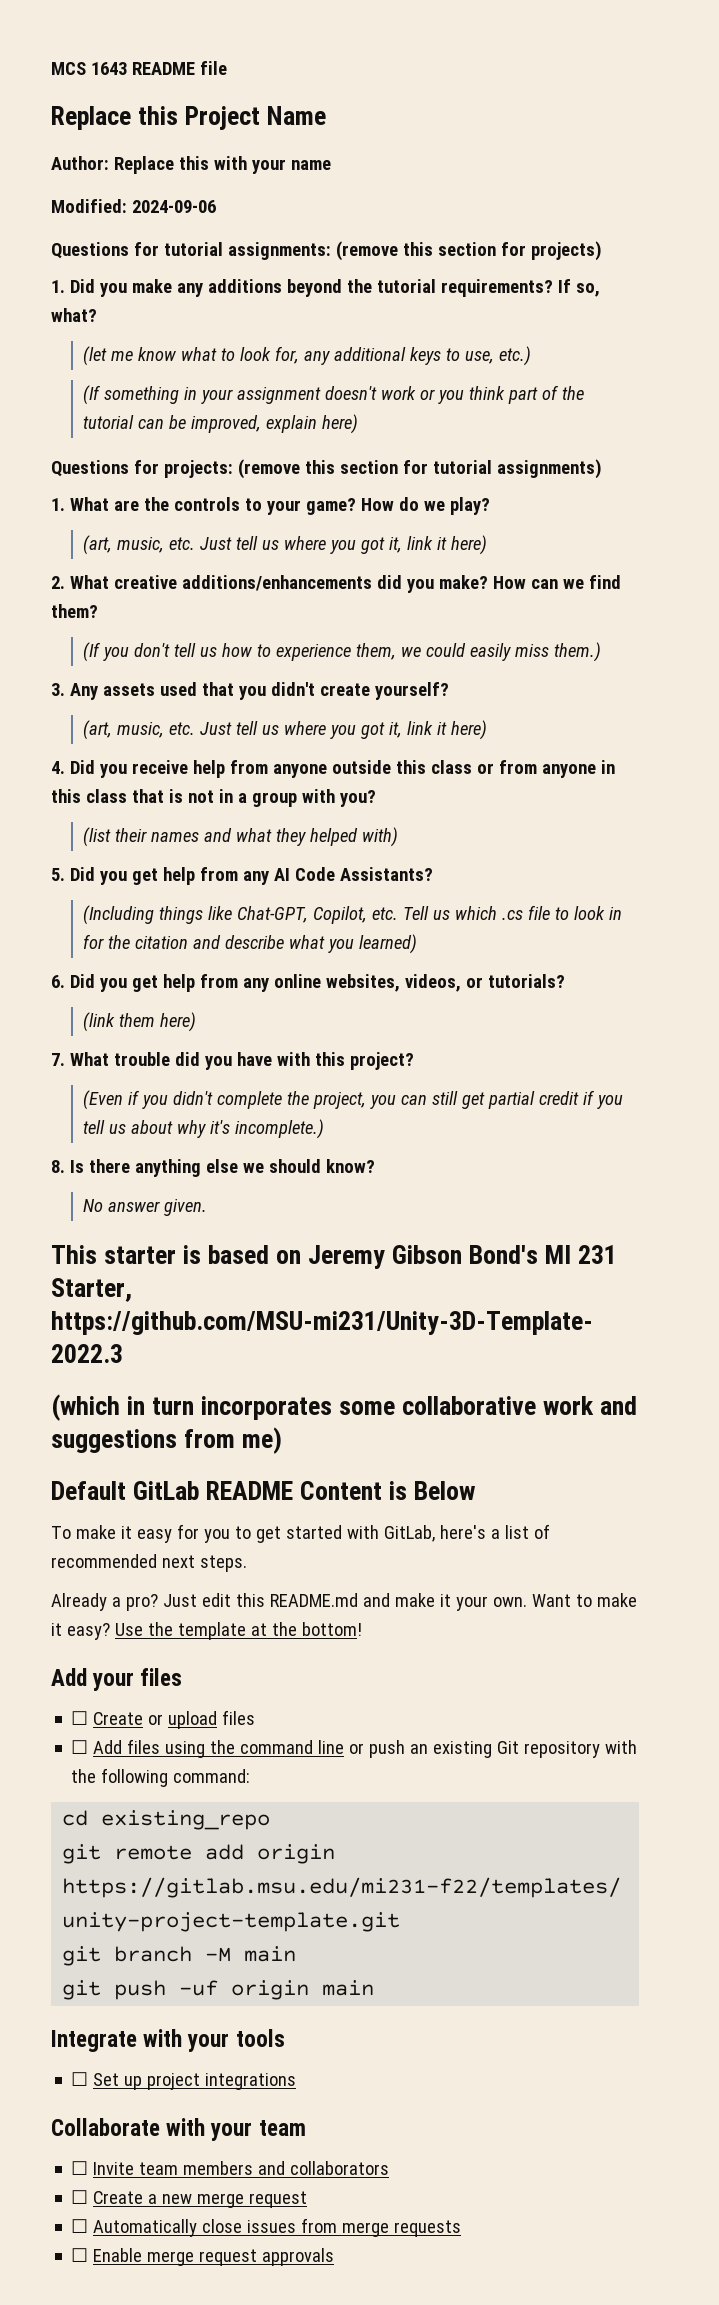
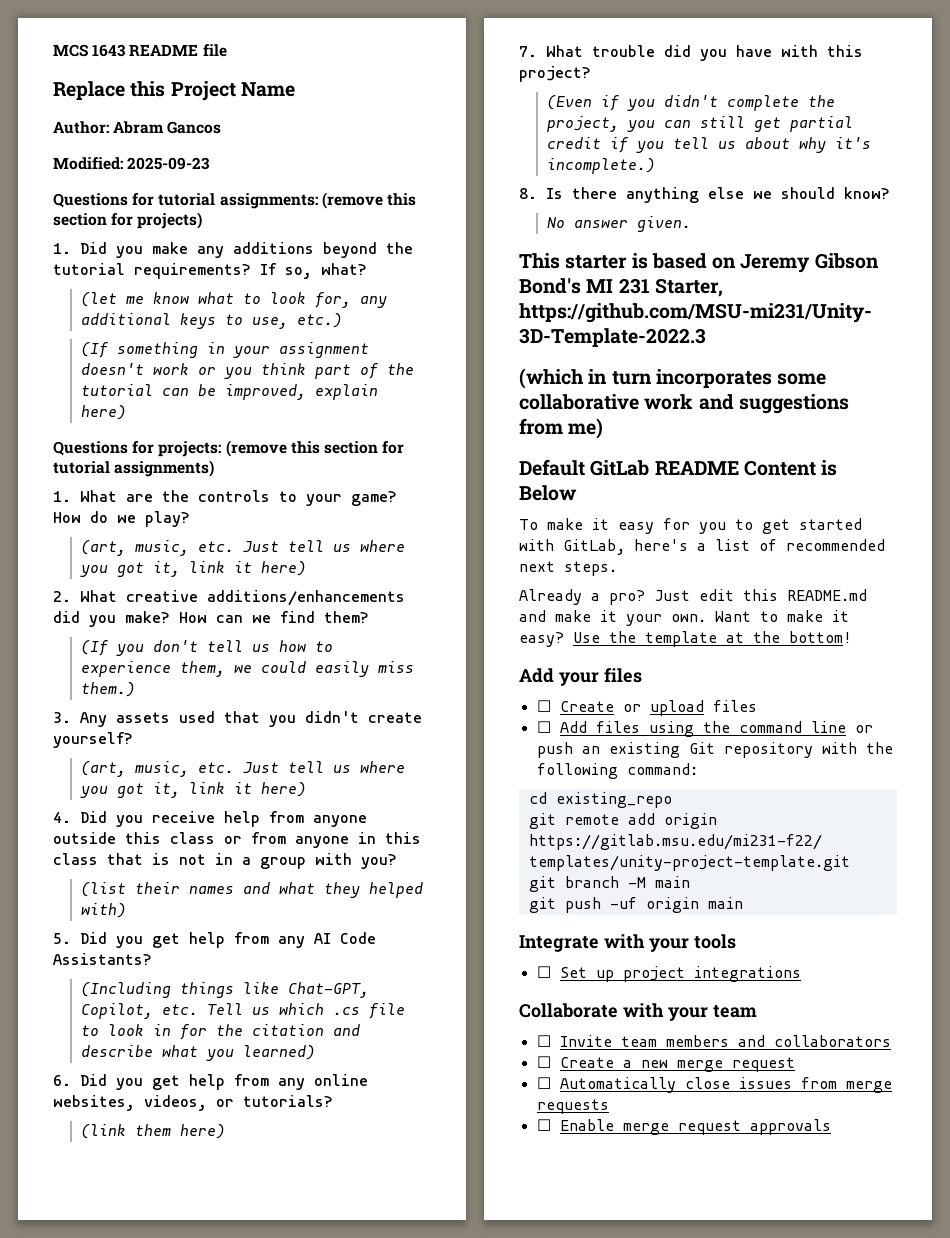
[113,156,331,174] Replace this with your name -> [113,121,222,134] Abram Gancos
[131,200,216,213] 2024-09-06 -> [127,157,211,170] 2025-09-23

